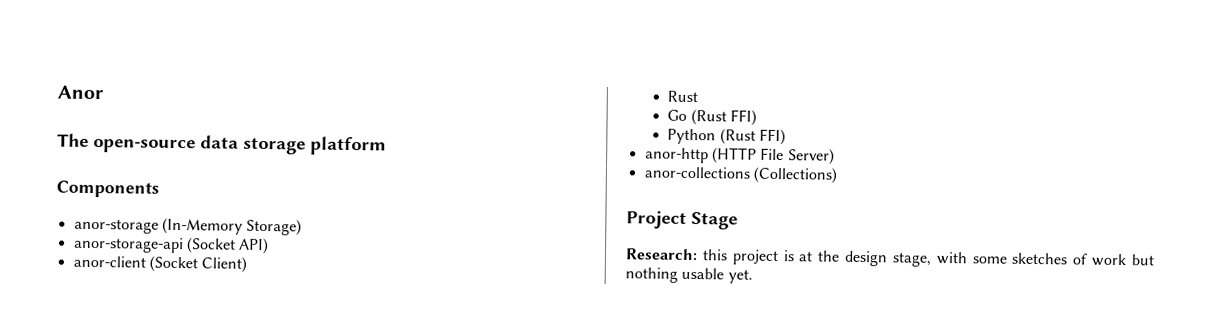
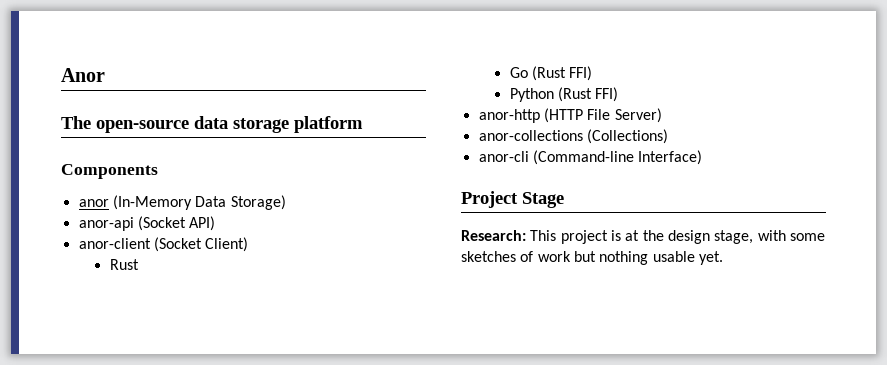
[73,217,243,235] anor-storage (In-Memory -> [78,195,227,210] anor (In-Memory Data
[72,236,184,254] anor-storage-api -> [78,217,134,231] anor-api
(838, 175) none -> [478,150,703,165] // anor-cli (Command-line Interface)
[701,249,728,261] this -> [530,230,557,241] This

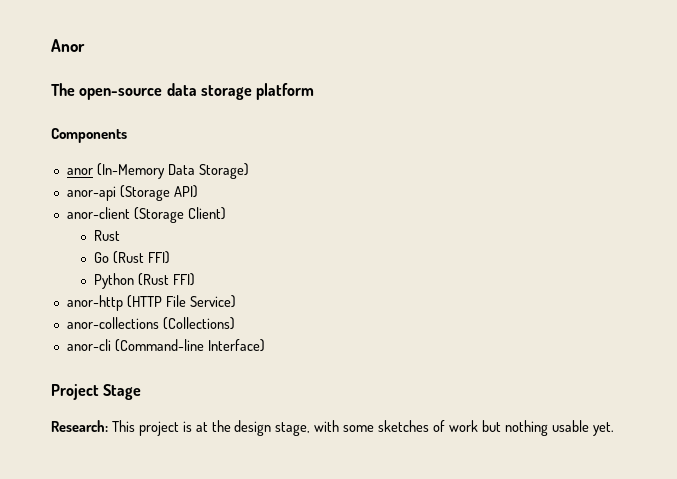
[137,216,186,231] (Socket -> [119,185,170,201] (Storage
[153,237,202,252] (Socket -> [133,207,184,223] (Storage
[614,108,662,123] Server) -> [189,295,236,308] Service)

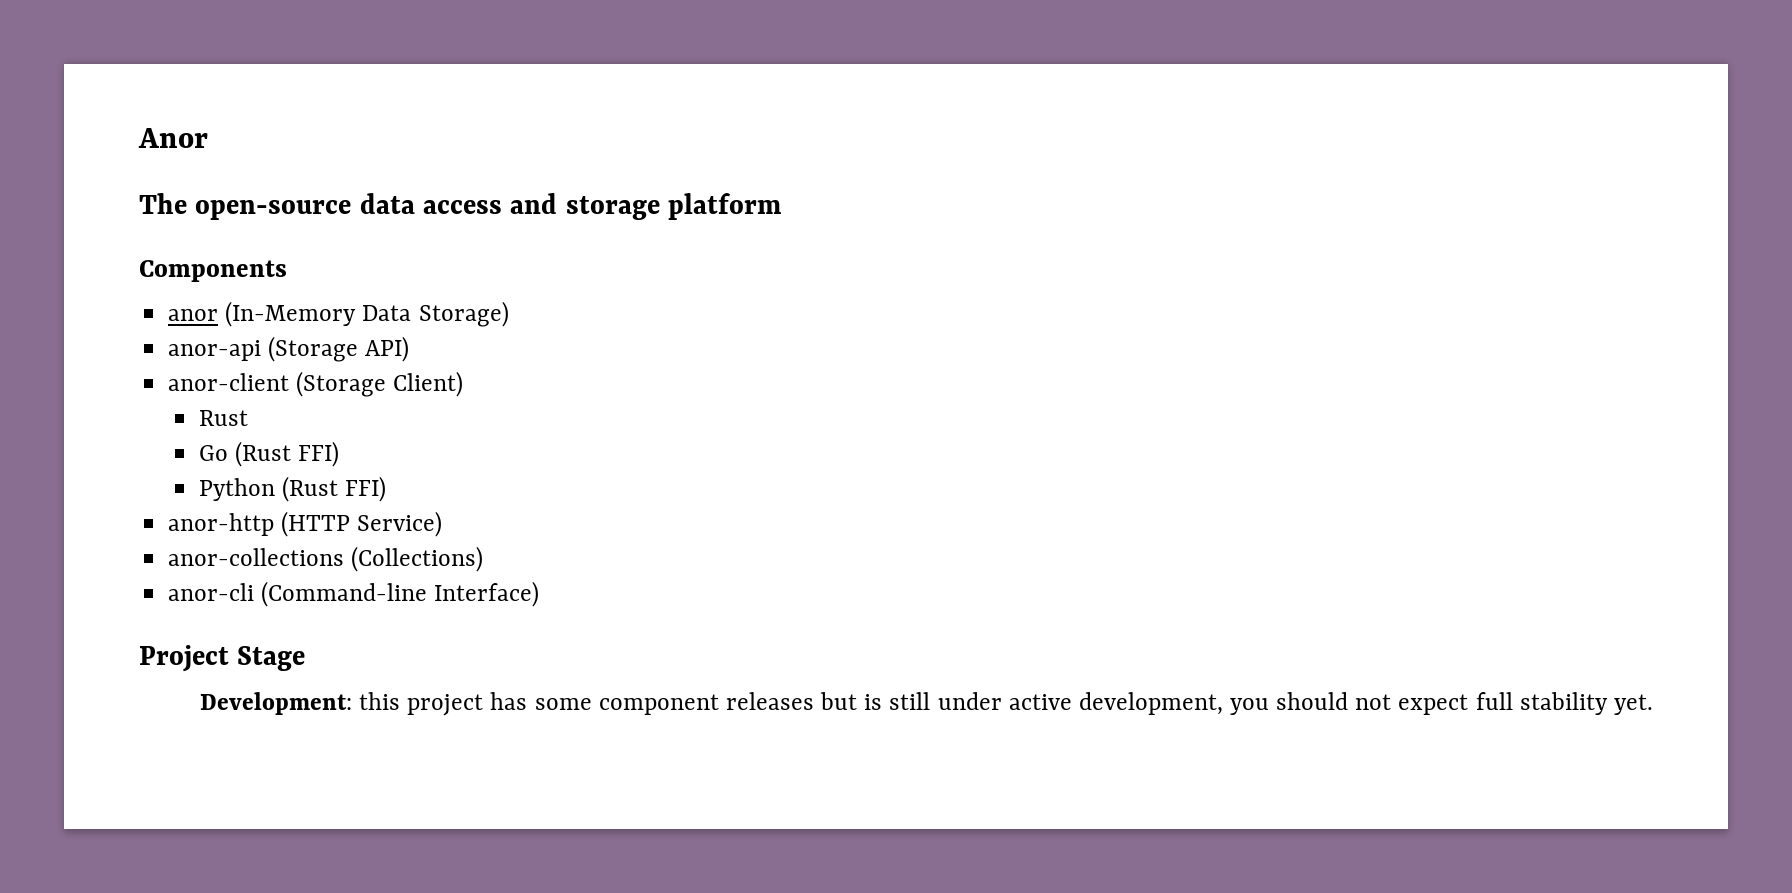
(197, 89) none -> [423,193,558,214] access and
[165,295,186,307] File -> (351, 524) none
[51,420,589,436] Research: This project is at the design stage, with some sketches of work but nothing usable -> [199,692,1608,716] Development: this project has some component releases but is still under active development, you should not expect full stability

